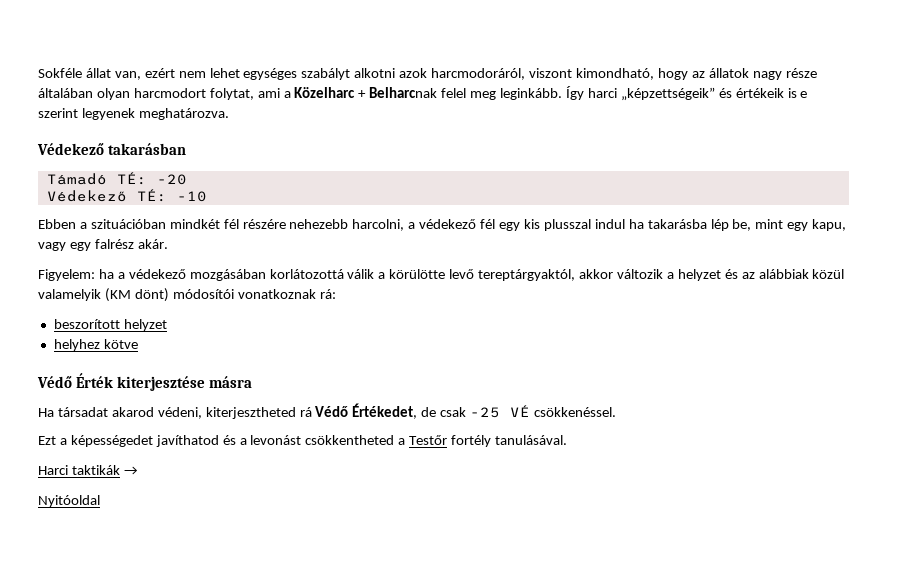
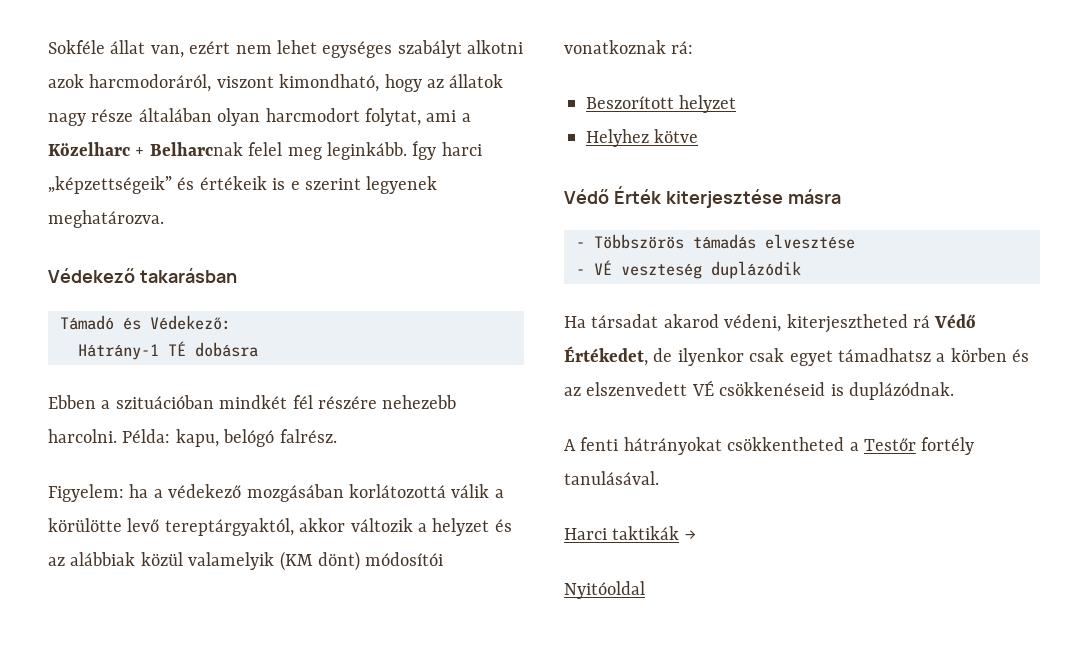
[116,172,187,185] [46,189,207,202] TÉ: -20 // Védekező TÉ: -10 -> [123,315,231,330] [78,341,258,360] és Védekező: // Hátrány-1 TÉ dobásra
[352,219,847,231] [38,239,168,251] harcolni, a védekező fél egy kis plusszal indul ha takarásba lép be, mint egy kapu, vagy egy falrész akár. -> [48,429,337,447] harcolni. Példa: kapu, belógó falrész.
[53,319,120,329] beszorított -> [586,96,674,109] Beszorított
[53,339,100,351] helyhez -> [586,129,649,147] Helyhez
(253, 382) none -> [576,234,855,249] [576,260,801,279] // - Többszörös támadás elvesztése // - VÉ veszteség duplázódik
[440,405,617,418] [38,435,302,447] csak -25 VÉ csökkenéssel. // Ezt a képességedet javíthatod és a levonást -> [677,348,1030,366] [564,380,954,400] [564,437,722,455] ilyenkor csak egyet támadhatsz a körben és az elszenvedett VÉ csökkenéseid is duplázódnak. // A fenti hátrányokat

